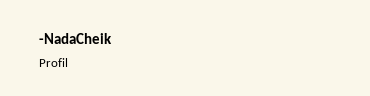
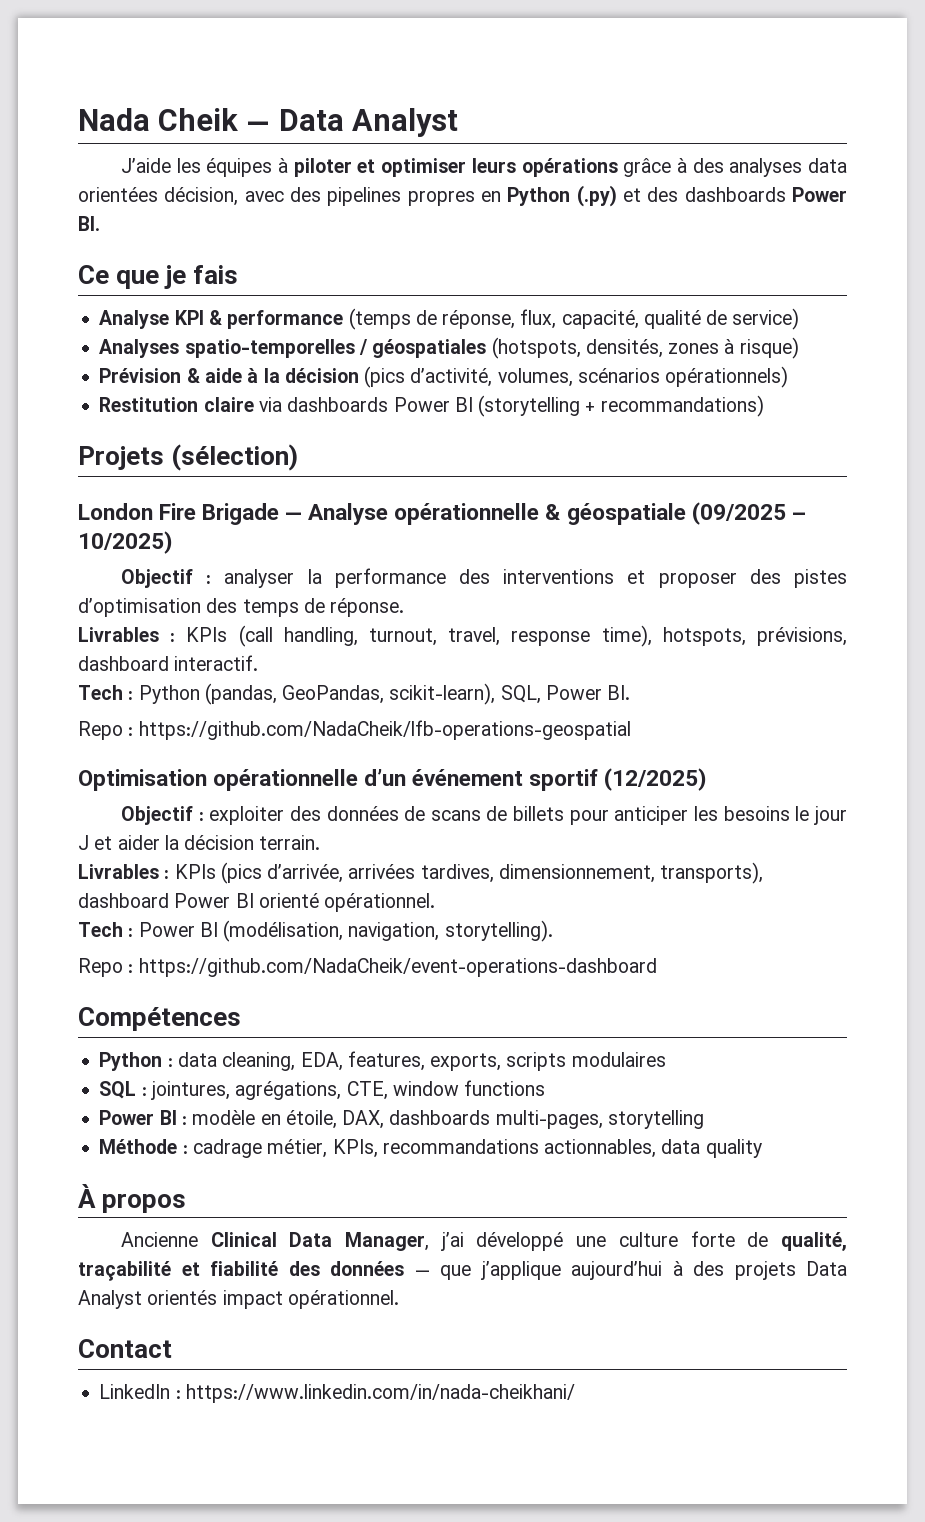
[39,33,112,44] [39,58,68,67] -NadaCheik // Profil -> [78,108,458,137] [120,158,847,177] [78,185,847,207] [78,216,100,231] [78,265,239,289] [99,308,800,330] [99,337,799,359] [99,366,789,388] [99,395,764,417] [78,444,299,471] [78,502,806,525] [78,531,173,554] [120,568,847,588] [78,598,405,617] [78,625,848,647] [78,655,259,671] [78,683,631,705] [78,720,631,740] [78,768,708,791] [120,806,847,825] [78,835,321,850] [78,862,764,884] [78,893,436,912] [78,920,553,942] [78,958,657,977] [78,1007,241,1031] [99,1051,666,1071] [99,1080,546,1100] [99,1110,704,1129] [99,1139,762,1158] [78,1184,187,1213] [120,1231,847,1251] [78,1261,847,1281] [78,1290,399,1309] [78,1339,172,1358] [99,1384,575,1403] Nada Cheik — Data Analyst // J’aide les équipes à piloter et optimiser leurs opérations grâce à des analyses data orientées décision, avec des pipelines propres en Python (.py) et des dashboards Power BI. // Ce que je fais // Analyse KPI & performance (temps de réponse, flux, capacité, qualité de service) // Analyses spatio-temporelles / géospatiales (hotspots, densités, zones à risque) // Prévision & aide à la décision (pics d’activité, volumes, scénarios opérationnels) // Restitution claire via dashboards Power BI (storytelling + recommandations) // Projets (sélection) // London Fire Brigade — Analyse opérationnelle & géospatiale (09/2025 – 10/2025) // Objectif : analyser la performance des interventions et proposer des pistes d’optimisation des temps de réponse. // Livrables : KPIs (call handling, turnout, travel, response time), hotspots, prévisions, dashboard interactif. // Tech : Python (pandas, GeoPandas, scikit-learn), SQL, Power BI. // Repo : https://github.com/NadaCheik/lfb-operations-geospatial // Optimisation opérationnelle d’un événement sportif (12/2025) // Objectif : exploiter des données de scans de billets pour anticiper les besoins le jour J et aider la décision terrain. // Livrables : KPIs (pics d’arrivée, arrivées tardives, dimensionnement, transports), dashboard Power BI orienté opérationnel. // Tech : Power BI (modélisation, navigation, storytelling). // Repo : https://github.com/NadaCheik/event-operations-dashboard // Compétences // Python : data cleaning, EDA, features, exports, scripts modulaires // SQL : jointures, agrégations, CTE, window functions // Power BI : modèle en étoile, DAX, dashboards multi-pages, storytelling // Méthode : cadrage métier, KPIs, recommandations actionnables, data quality // À propos // Ancienne Clinical Data Manager, j’ai développé une culture forte de qualité, traçabilité et fiabilité des données — que j’applique aujourd’hui à des projets Data Analyst orientés impact opérationnel. // Contact // LinkedIn : https://www.linkedin.com/in/nada-cheikhani/

